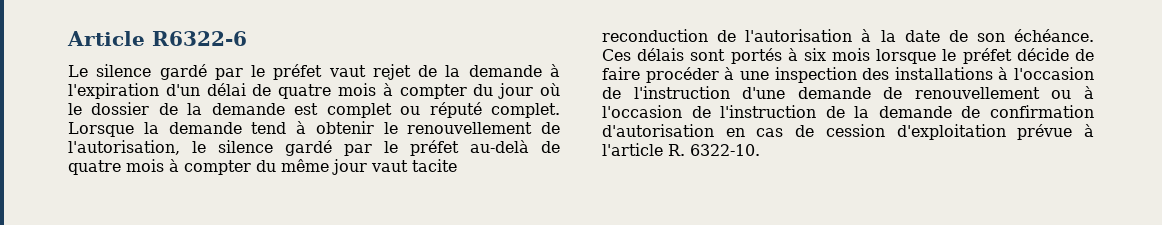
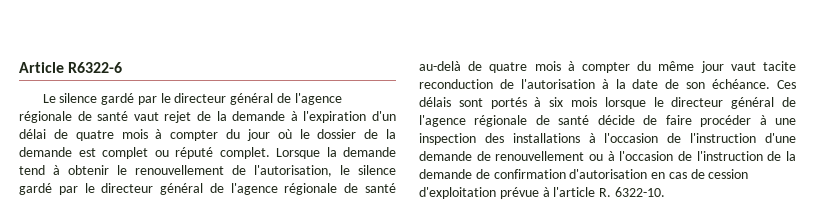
[273,64,323,80] préfet -> [174,93,342,105] [19,111,129,123] directeur général de l'agence régionale de santé
[410,140,459,156] préfet -> [101,183,396,195] directeur général de l'agence régionale de santé
[962,48,1012,64] préfet -> [671,97,796,109] [419,115,590,127] directeur général de l'agence régionale de santé

